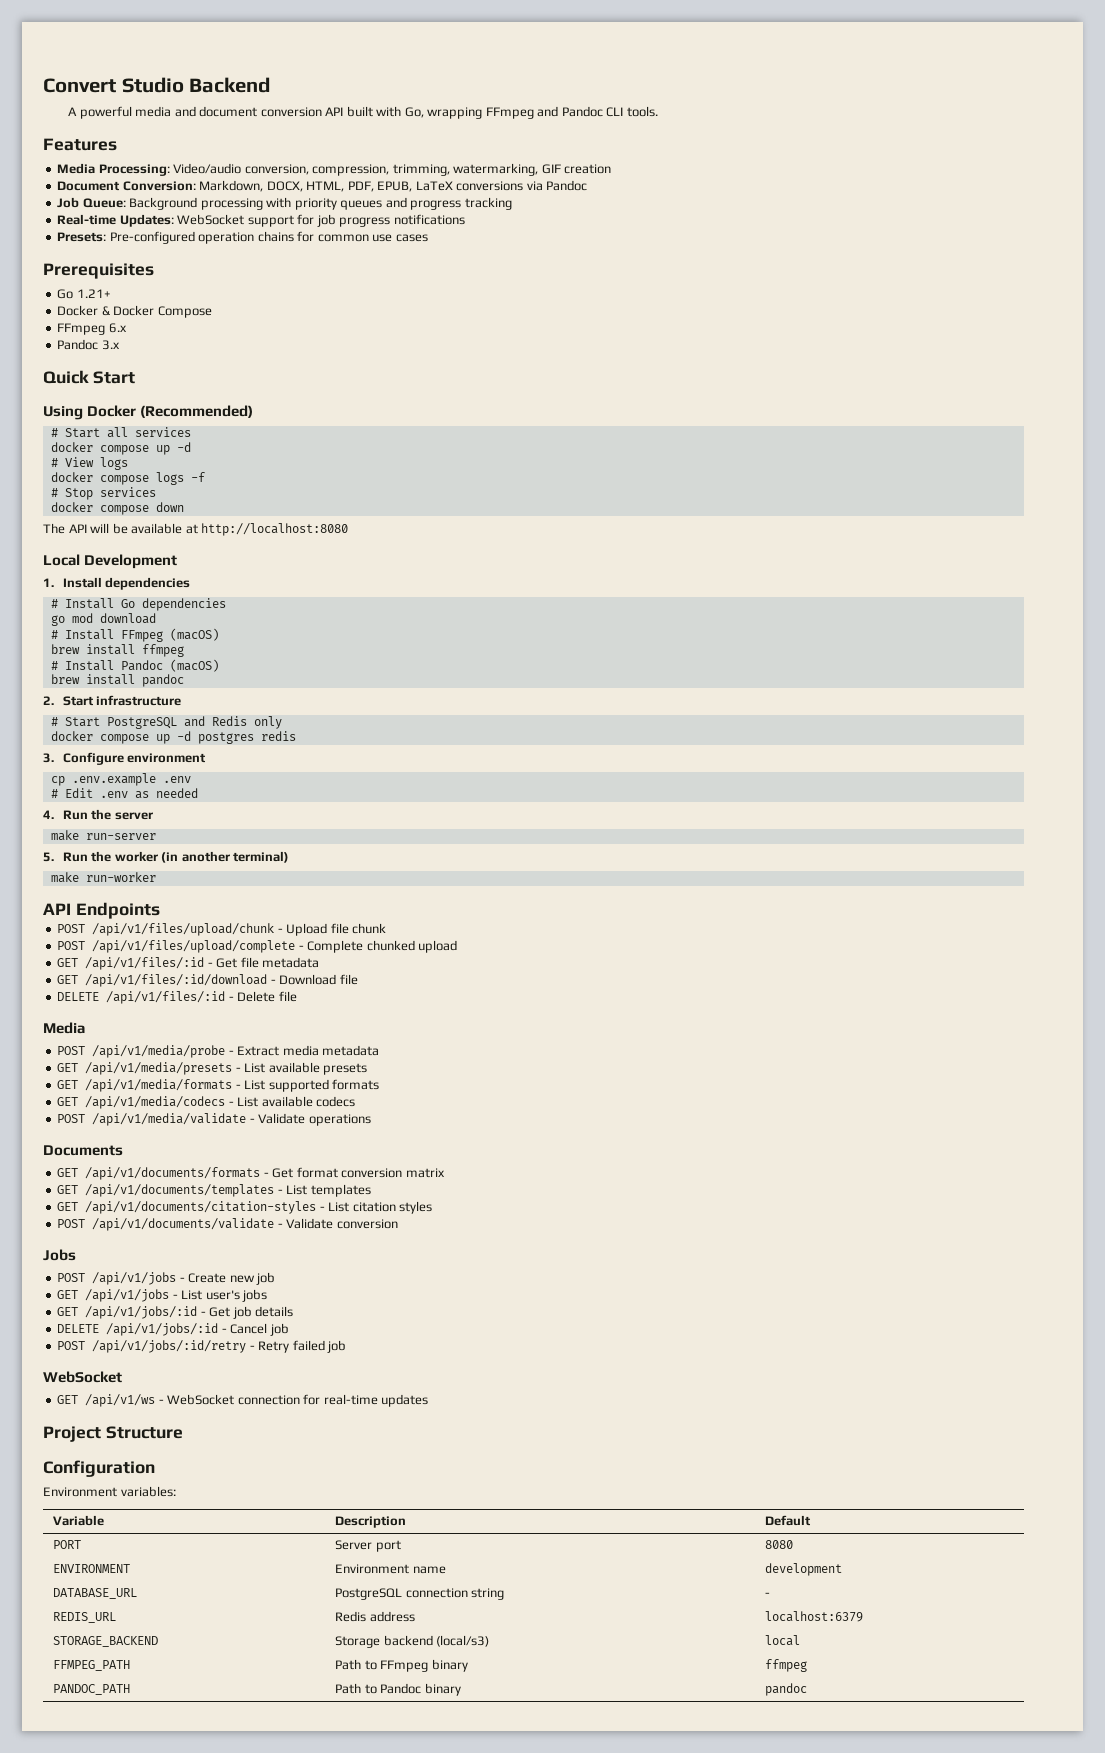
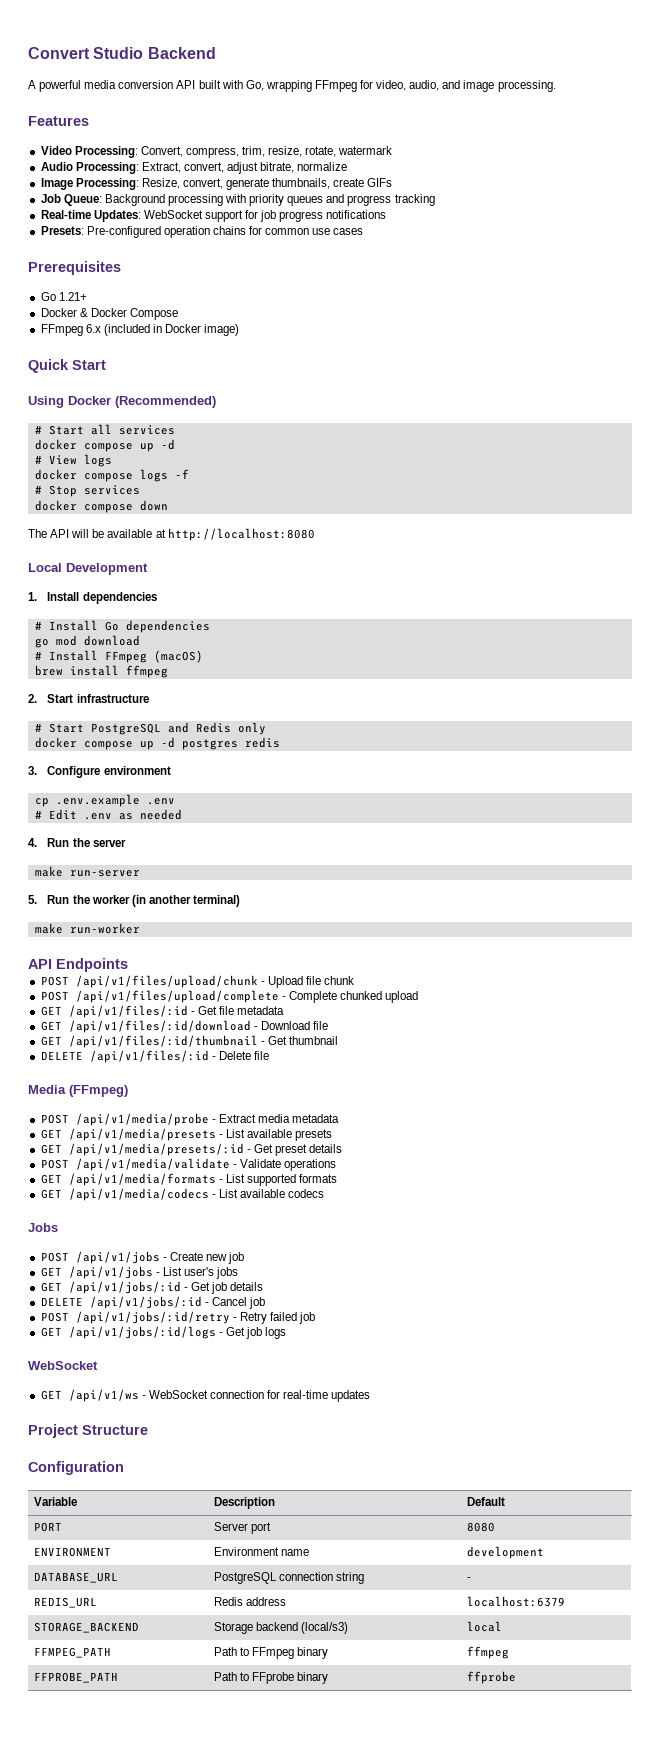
[174,106,258,117] and document -> (117, 84) none
[537,106,658,117] [43,138,117,151] [57,163,612,176] [57,180,588,192] and Pandoc CLI tools. // Features // Media Processing: Video/audio conversion, compression, trimming, watermarking, GIF creation // Document Conversion: Markdown, DOCX, HTML, PDF, EPUB, LaTeX conversions via Pandoc -> [360,80,556,92] [28,116,89,126] [40,146,393,158] [40,162,348,174] [40,178,393,190] for video, audio, and image processing. // Features // Video Processing: Convert, compress, trim, resize, rotate, watermark // Audio Processing: Extract, convert, adjust bitrate, normalize // Image Processing: Resize, convert, generate thumbnails, create GIFs
[57,339,120,350] // Pandoc 3.x -> [103,324,240,336] (included in Docker image)
[50,659,219,672] [50,674,184,687] // # Install Pandoc (macOS) // brew install pandoc -> (168, 671) none
(358, 979) none -> [40,1035,338,1048] // GET /api/v1/files/:id/thumbnail - Get thumbnail
(85, 1028) none -> [69,1085,128,1097] (FFmpeg)
(368, 1069) none -> [40,1143,343,1156] [40,1158,336,1171] // GET /api/v1/media/presets/:id - Get preset details // POST /api/v1/media/validate - Validate operations
[57,1113,371,1126] [43,1145,123,1156] [57,1167,445,1180] [57,1184,371,1197] [57,1201,433,1214] [57,1218,398,1231] // POST /api/v1/media/validate - Validate operations // Documents // GET /api/v1/documents/formats - Get format conversion matrix // GET /api/v1/documents/templates - List templates // GET /api/v1/documents/citation-styles - List citation styles // POST /api/v1/documents/validate - Validate conversion -> (325, 1193) none
(347, 1346) none -> [40,1326,287,1339] // GET /api/v1/jobs/:id/logs - Get job logs
[43,1486,176,1497] // Environment variables: -> (124, 1468) none
[53,1684,131,1695] [335,1683,461,1696] [765,1683,808,1696] PANDOC_PATH | Path to Pandoc binary | pandoc -> [33,1672,118,1683] [213,1672,329,1684] [466,1671,516,1684] FFPROBE_PATH | Path to FFprobe binary | ffprobe

